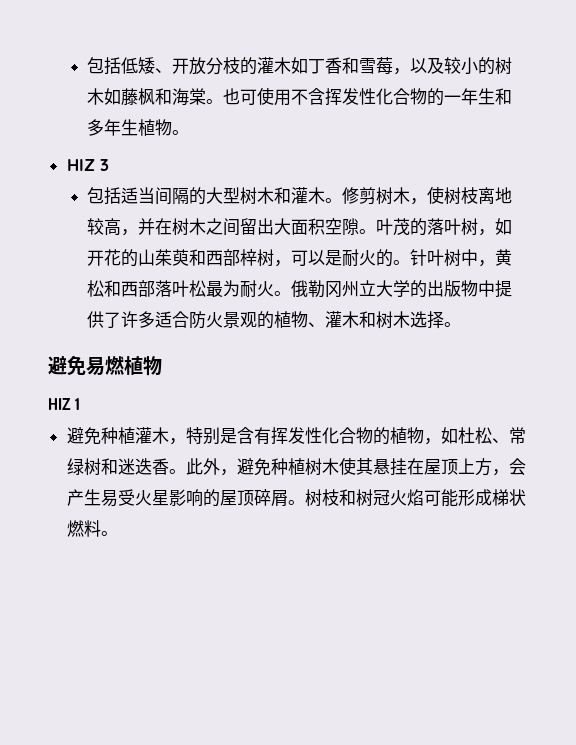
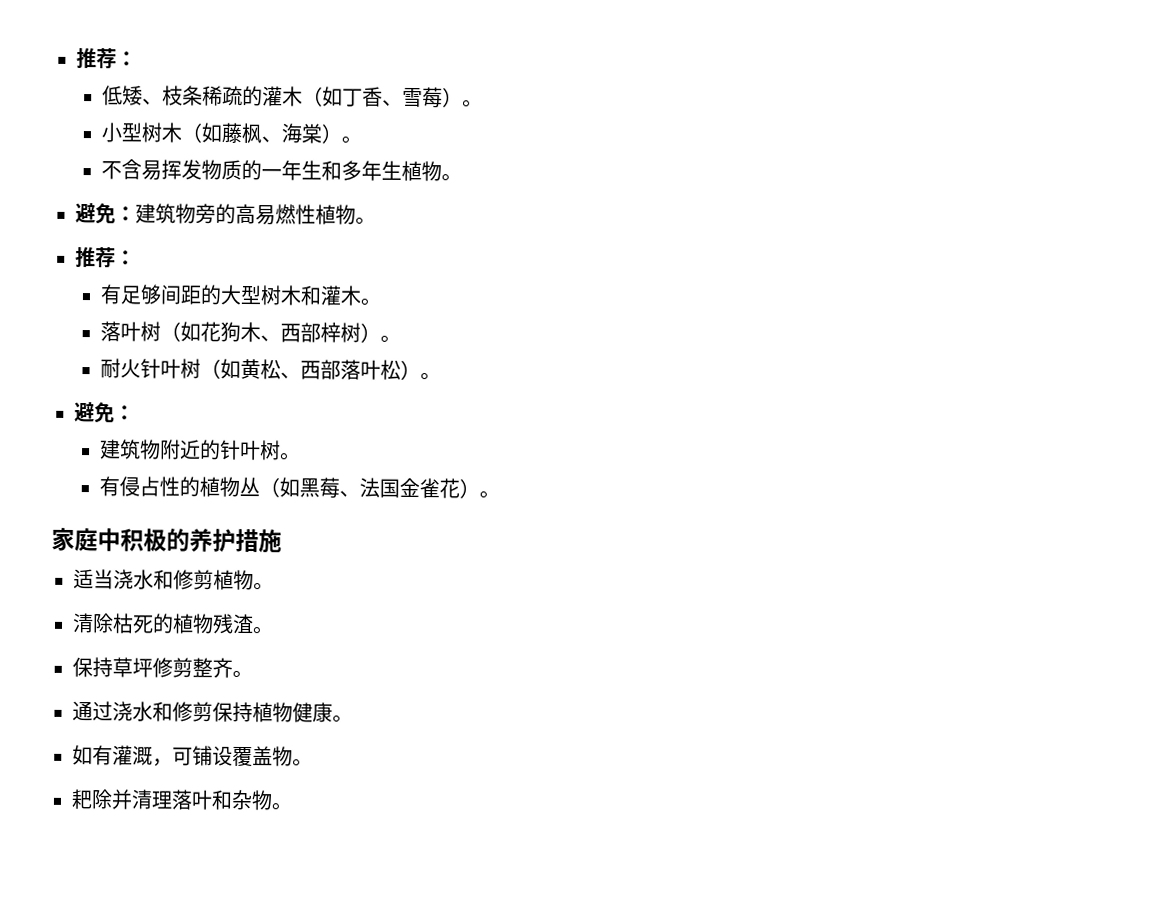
[87,57,513,75] [87,87,428,106] 包括低矮、开放分枝的灌木如丁香和雪莓，以及较小的树木如藤枫和海棠。也可使用不含挥发性化合物 -> [76,47,137,70] [101,85,483,109] [100,122,362,144] [100,159,242,181] 推荐： // 低矮、枝条稀疏的灌木（如丁香、雪莓）。 // 小型树木（如藤枫、海棠）。 // 不含易挥发物质
[66,159,109,171] [87,187,190,205] HIZ 3 // 包括适当间隔 -> [75,202,376,226] [75,246,136,269] [99,284,202,305] 避免：建筑物旁的高易燃性植物。 // 推荐： // 有足够间距
[342,186,513,205] [87,218,513,236] [87,249,513,267] [87,280,513,298] [87,311,462,329] [48,355,162,376] [48,398,81,410] [66,427,526,445] [66,457,526,476] [66,489,526,507] [66,520,101,537] 修剪树木，使树枝离地较高，并在树木之间留出大面积空隙。叶茂的落叶树，如开花的山茱萸和西部梓树，可以是耐火的。针叶树中，黄松和西部落叶松最为耐火。俄勒冈州立大学的出版物中提供了许多适合防火景观的植物、灌木和树木选择。 // 避免易燃植物 // HIZ 1 // 避免种植灌木，特别是含有挥发性化合物的植物，如杜松、常绿树和迷迭香。此外，避免种植树木使其悬挂在屋顶上方，会产生易受火星影响的屋顶碎屑。树枝和树冠火焰可能形成梯状燃料 -> [99,321,401,343] [99,358,441,381] [74,401,135,424] [98,439,301,461] [98,476,500,499] [51,527,282,553] [73,568,274,591] [72,612,274,635] [72,656,253,679] [72,700,353,723] [72,744,313,767] [71,788,273,811] // 落叶树（如花狗木、西部梓树）。 // 耐火针叶树（如黄松、西部落叶松）。 // 避免： // 建筑物附近的针叶树。 // 有侵占性的植物丛（如黑莓、法国金雀花）。 // 家庭中积极的养护措施 // 适当浇水和修剪植物。 // 清除枯死的植物残渣。 // 保持草坪修剪整齐。 // 通过浇水和修剪保持植物健康。 // 如有灌溉，可铺设覆盖物。 // 耙除并清理落叶和杂物

